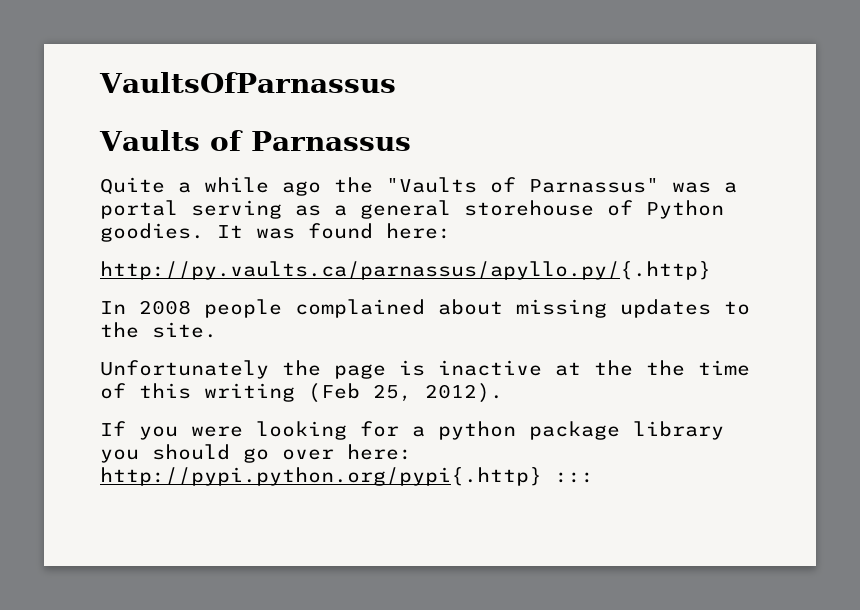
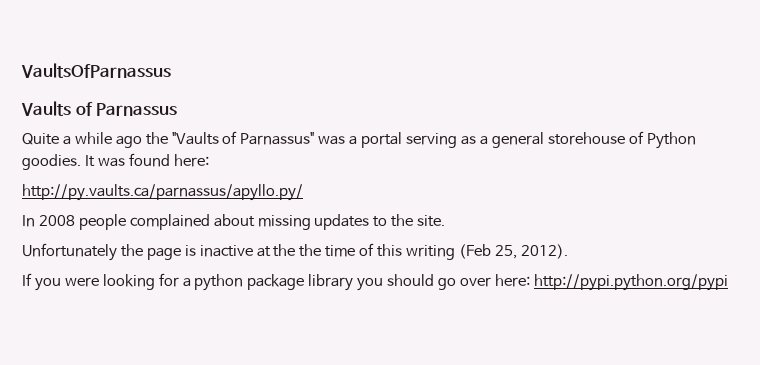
[100,261,711,280] http://py.vaults.ca/parnassus/apyllo.py/{.http} -> [22,184,303,201] http://py.vaults.ca/parnassus/apyllo.py/
[100,467,594,486] http://pypi.python.org/pypi{.http} ::: -> [533,274,728,291] http://pypi.python.org/pypi

